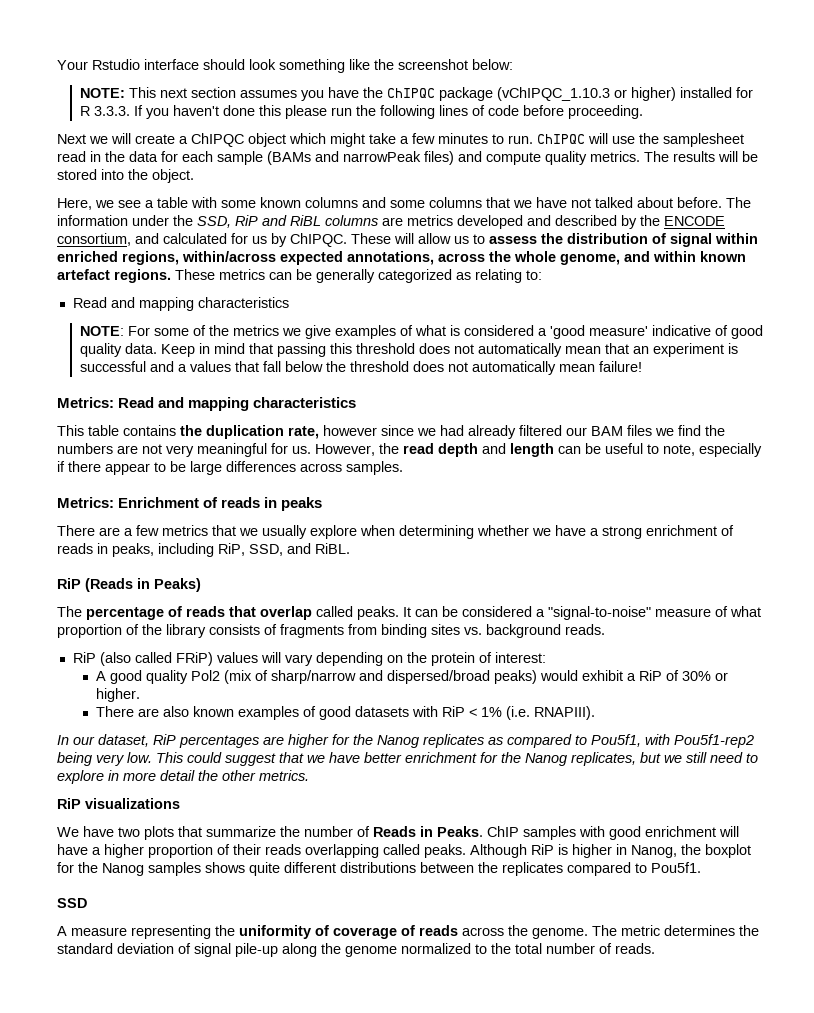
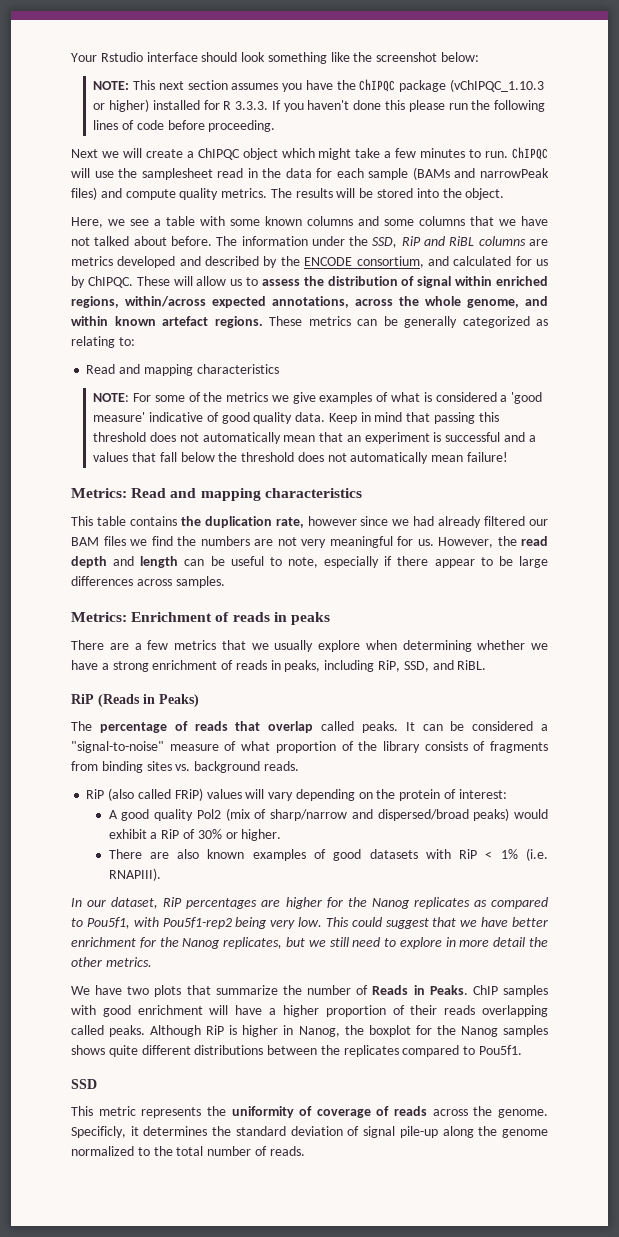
[57,798,180,809] // RiP visualizations -> (152, 962) none
[57,925,211,939] A measure representing -> [71,1106,202,1118] This metric represents
[592,925,660,936] The metric -> [71,1126,139,1138] Specificly, it

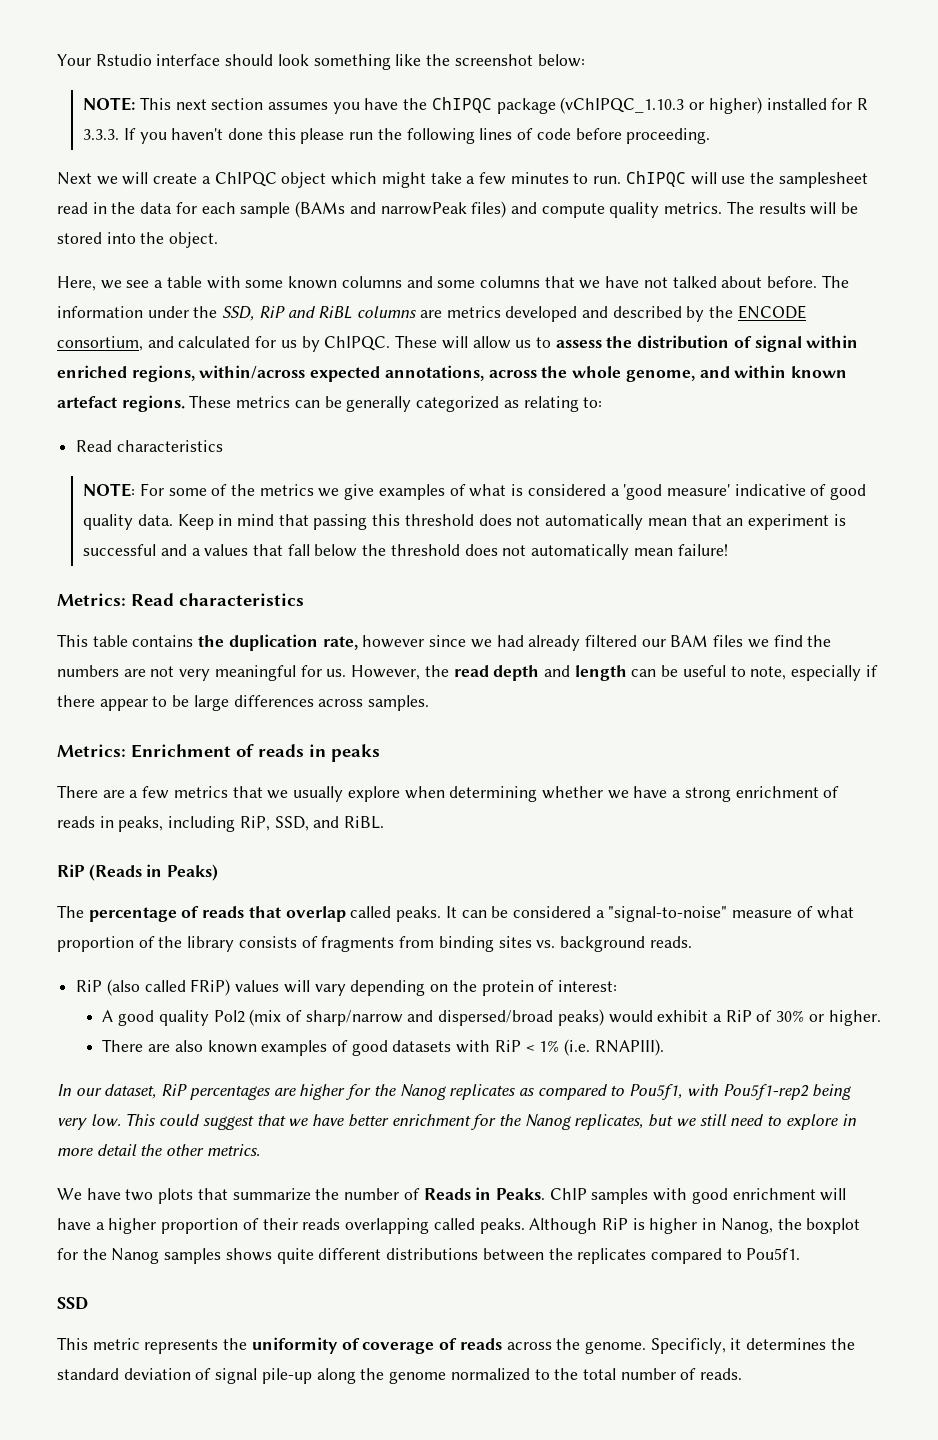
[119,364,193,376] and mapping -> (113, 446) none
[170,488,261,501] and mapping -> (174, 599) none

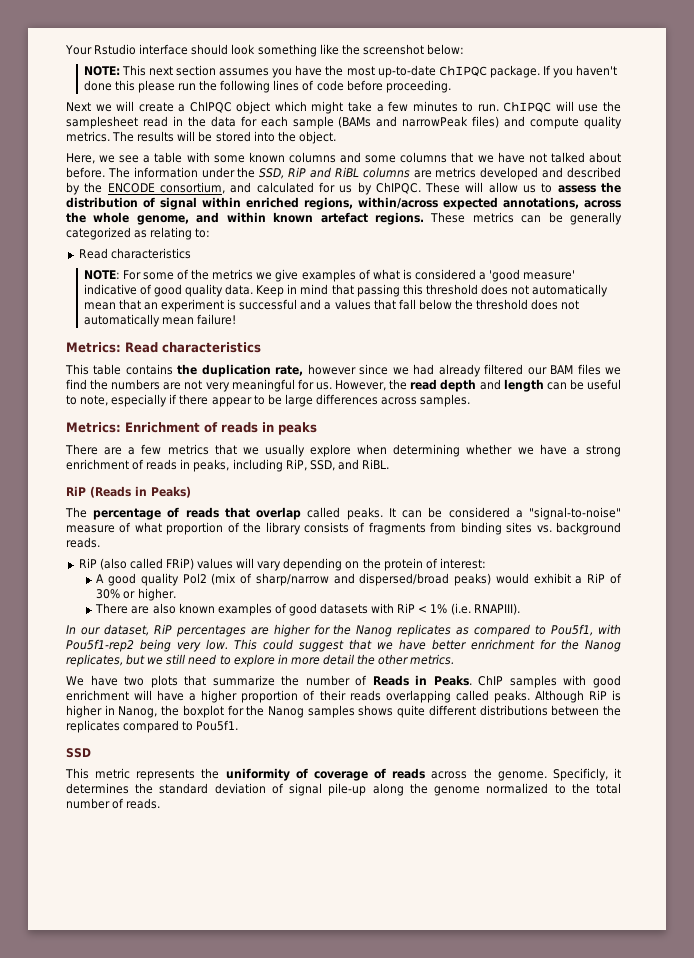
[431,97,868,114] [83,129,120,140] ChIPQC package (vChIPQC_1.10.3 or higher) installed for R 3.3.3. -> [346,65,540,78] most up-to-date ChIPQC package.

